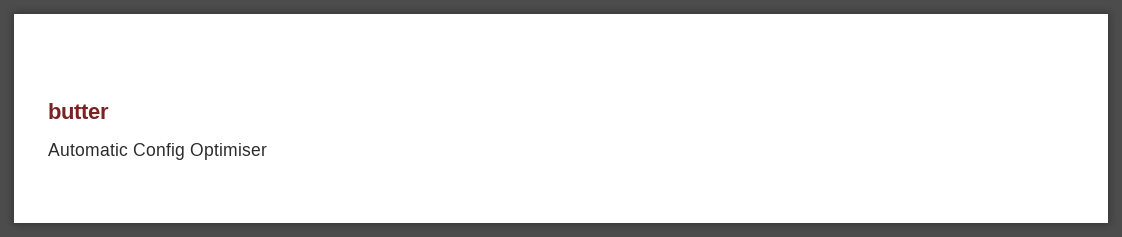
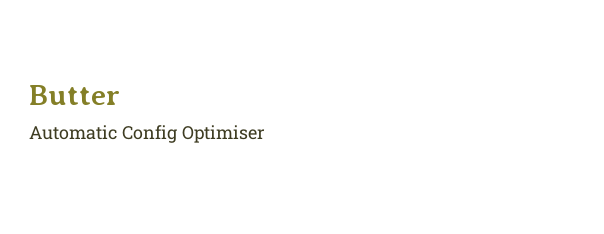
[48,103,109,119] butter -> [29,85,120,105] Butter

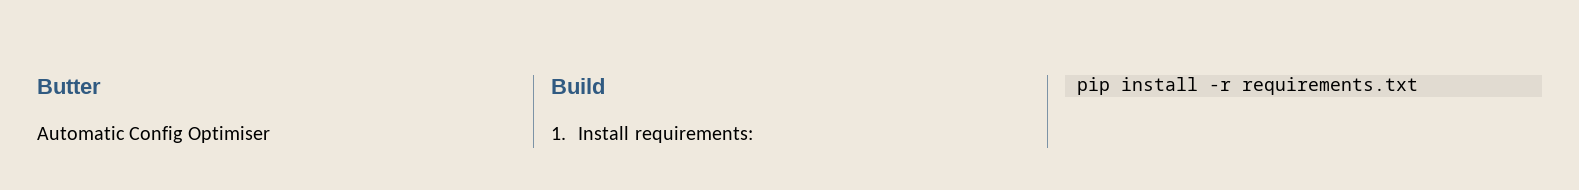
(265, 134) none -> [551,78,605,94] [551,126,753,143] [1077,77,1418,95] // Build // 1. Install requirements: // pip install -r requirements.txt

